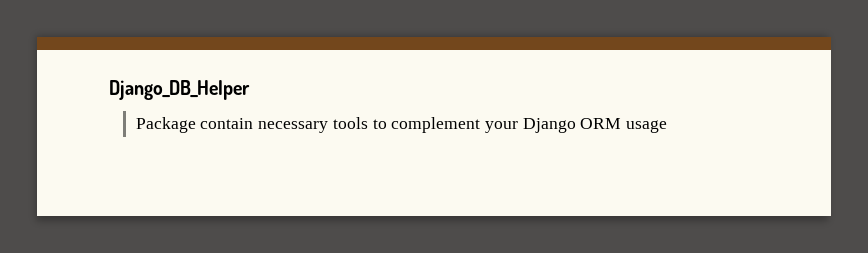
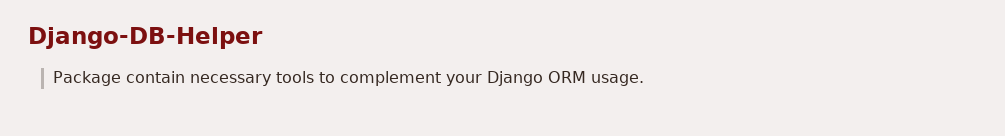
[109,80,250,100] Django_DB_Helper -> [28,27,263,49] Django-DB-Helper
[626,120,668,133] usage -> [590,74,644,86] usage.

